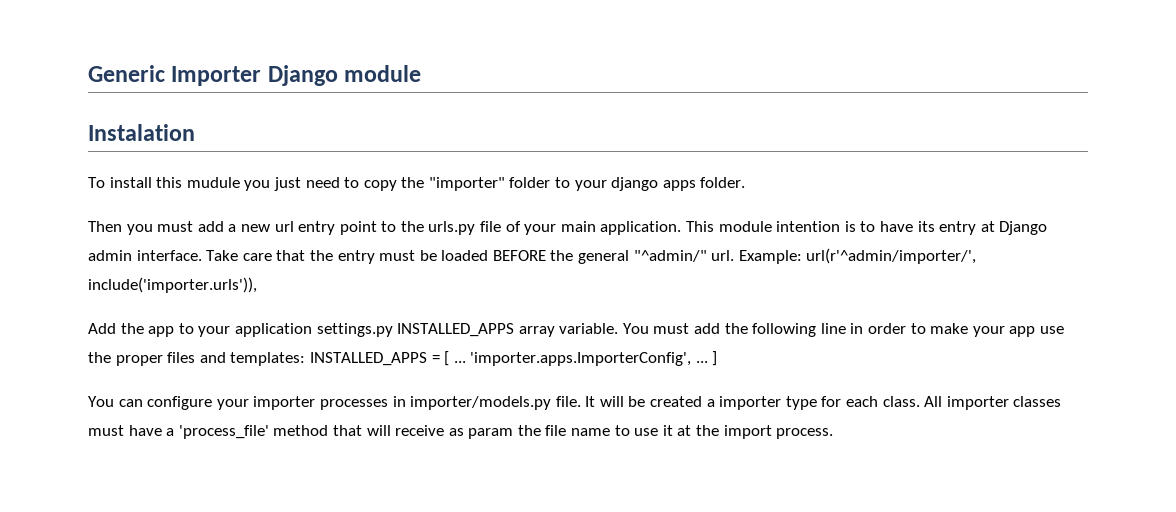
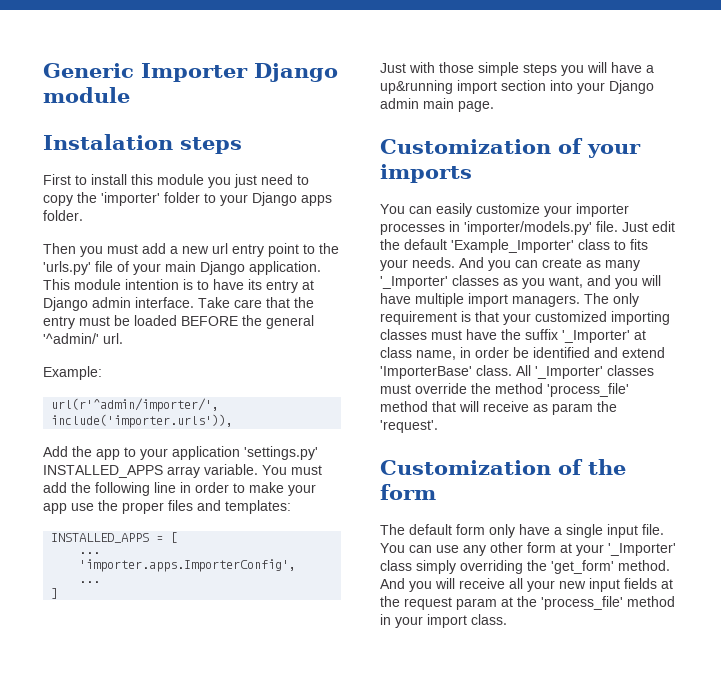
[88,177,105,188] // To -> [180,137,242,154] [43,174,87,185] steps // First to
[186,177,240,188] mudule -> [157,174,204,185] module
[428,177,505,191] "importer" -> [101,192,160,206] 'importer'
[611,177,659,191] django -> [252,192,297,206] Django
[428,221,476,235] urls.py -> [43,261,91,275] 'urls.py'
(596, 226) none -> [200,261,245,275] Django
[633,250,707,262] "^admin/" -> [43,333,99,344] '^admin/'
(735, 255) none -> (123, 338) //
(802, 257) none -> (102, 373) //
[316,323,393,337] settings.py -> [244,446,318,460] 'settings.py'
(306, 359) none -> (291, 507) //
[453,361,466,363] ... -> [79,552,101,554] // ... //
[695,361,708,363] ... -> [79,581,101,583] // ... //
[88,396,213,410] // You can configure -> [380,62,654,76] [380,80,654,94] [380,98,494,112] [380,138,641,158] [380,164,472,183] [380,203,540,217] // Just with those simple steps you will have a up&running import section into your Django admin main page. // Customization of your imports // You can easily customize
[410,396,1062,410] [88,425,175,436] importer/models.py file. It will be created a importer type for each class. All importer classes must have a -> [464,221,675,235] [380,239,648,253] [380,257,640,271] [380,275,661,289] [380,293,639,307] [380,311,670,325] [380,329,646,343] [380,347,665,360] [380,365,654,379] [380,383,543,394] 'importer/models.py' file. Just edit the default 'Example_Importer' class to fits your needs. And you can create as many '_Importer' classes as you want, and you will have multiple import managers. The only requirement is that your customized importing classes must have the suffix '_Importer' at class name, in order be identified and extend 'ImporterBase' class. All '_Importer' classes must override the method
[545,425,834,439] file name to use it at the import process. -> [380,420,438,433] [380,459,626,475] [380,484,436,500] [380,524,664,538] [380,542,676,556] [380,560,670,574] [380,578,673,592] [380,596,675,610] [380,614,507,628] 'request'. // Customization of the form // The default form only have a single input file. You can use any other form at your '_Importer' class simply overriding the 'get_form' method. And you will receive all your new input fields at the request param at the 'process_file' method in your import class.

